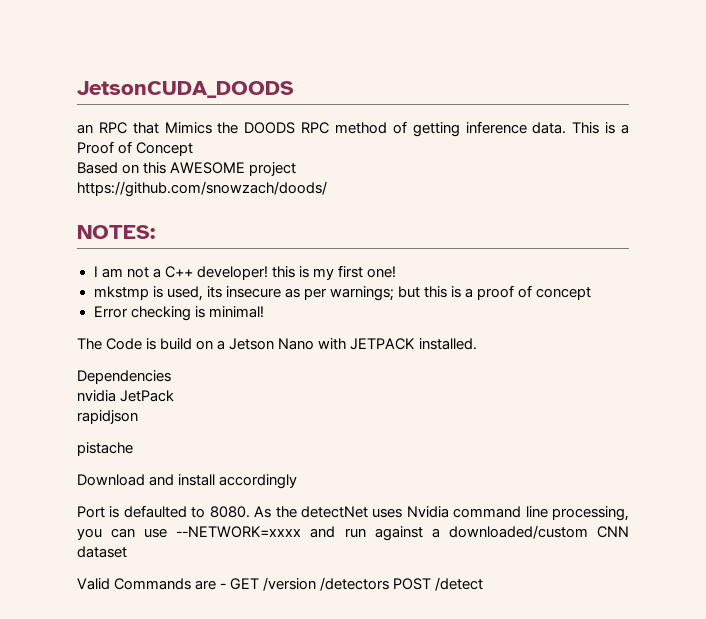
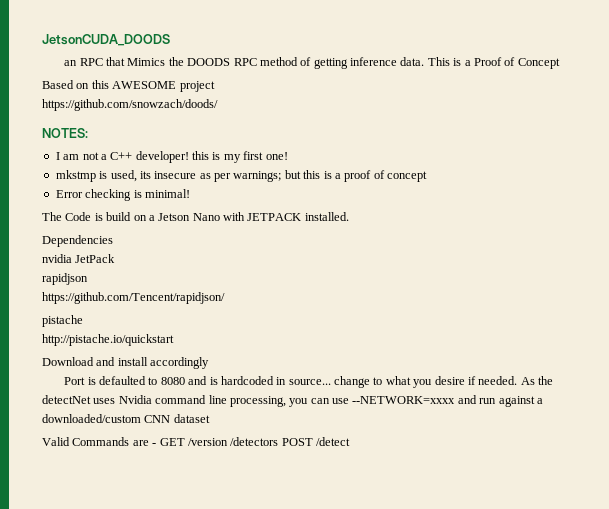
(138, 417) none -> [42,292,225,304] // https://github.com/Tencent/rapidjson/
(133, 449) none -> [42,334,174,346] // http://pistache.io/quickstart
[209,506,250,518] 8080. -> [160,376,518,388] 8080 and is hardcoded in source... change to what you desire if needed.

